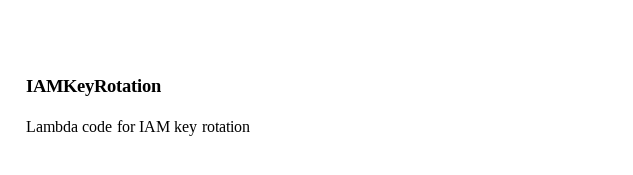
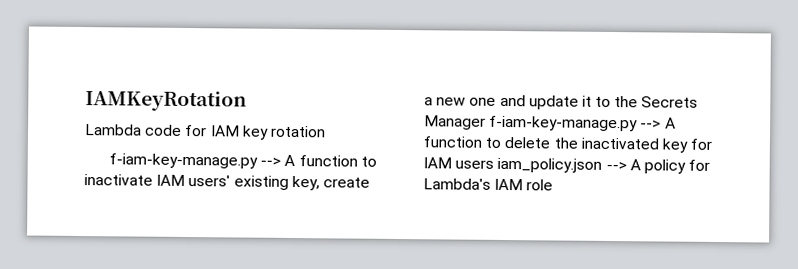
(250, 126) none -> [108,153,377,169] [84,174,370,191] [424,94,699,110] [424,115,676,132] [423,136,713,153] [423,157,711,174] [423,178,554,191] // f-iam-key-manage.py --> A function to inactivate IAM users' existing key, create a new one and update it to the Secrets Manager f-iam-key-manage.py --> A function to delete the inactivated key for IAM users iam_policy.json --> A policy for Lambda's IAM role

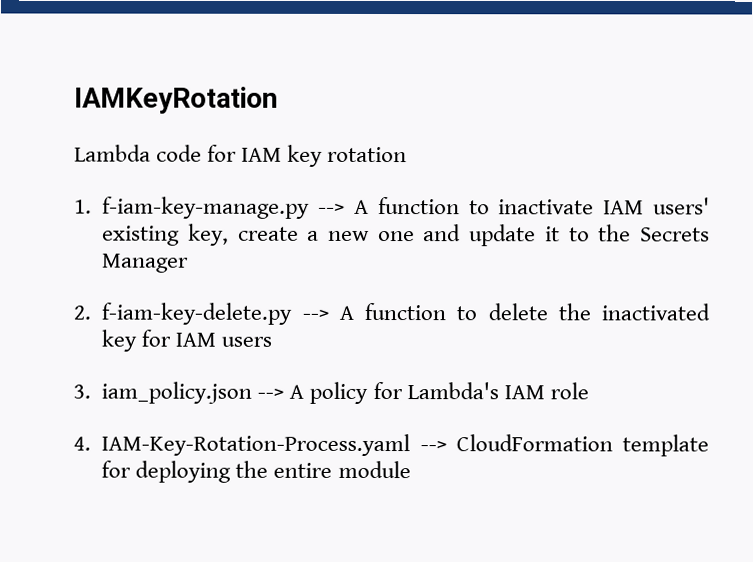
(326, 131) none -> [74,199,92,214] 1.
[489,115,639,132] f-iam-key-manage.py -> [73,302,293,325] // 2. f-iam-key-delete.py
(495, 164) none -> [73,384,91,399] // 3.
(554, 185) none -> [73,433,709,457] [101,460,411,483] // 4. IAM-Key-Rotation-Process.yaml --> CloudFormation template for deploying the entire module

